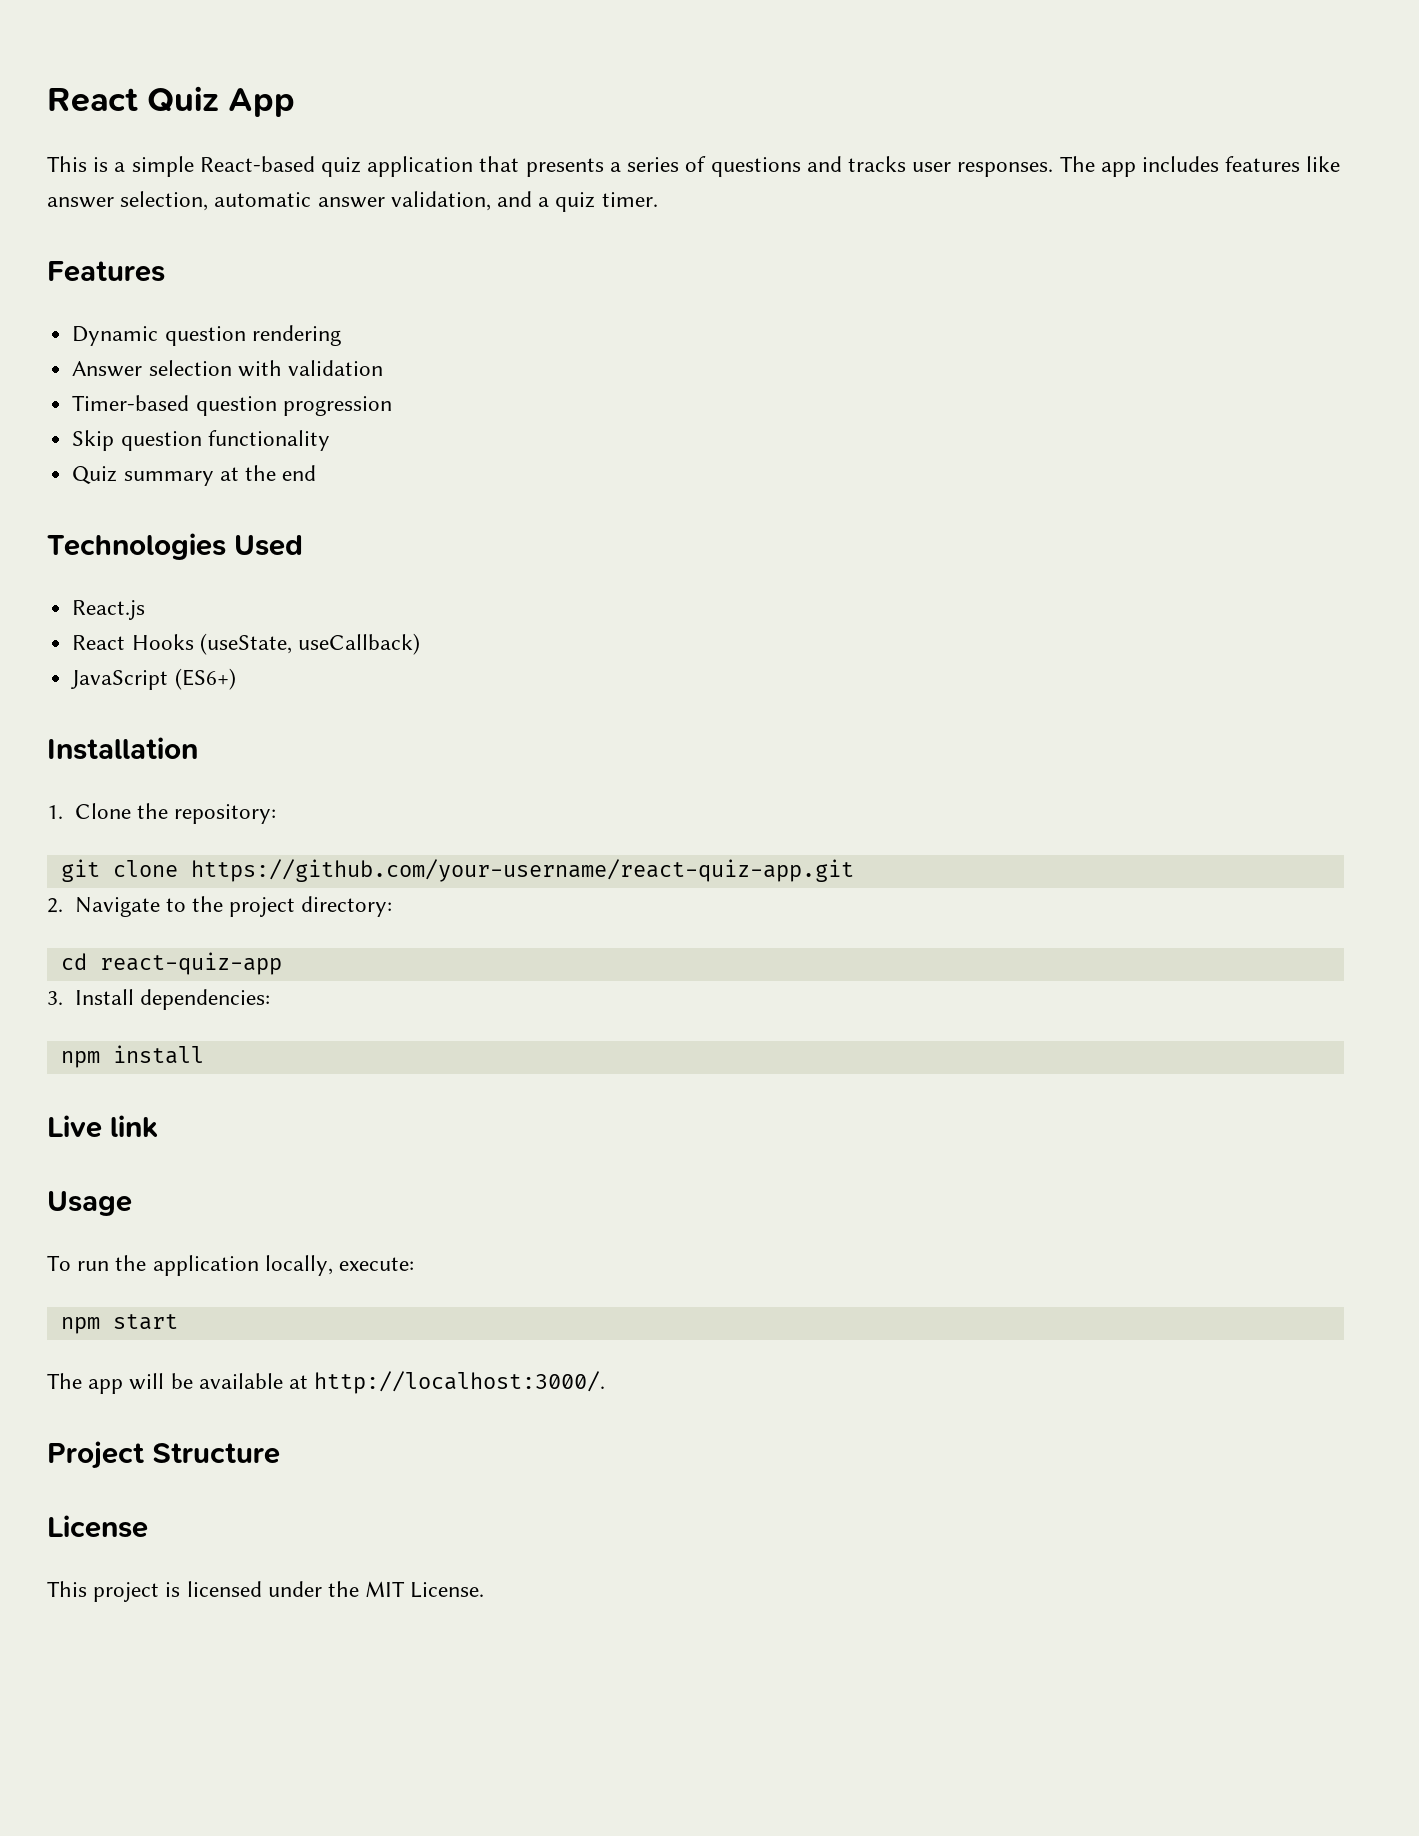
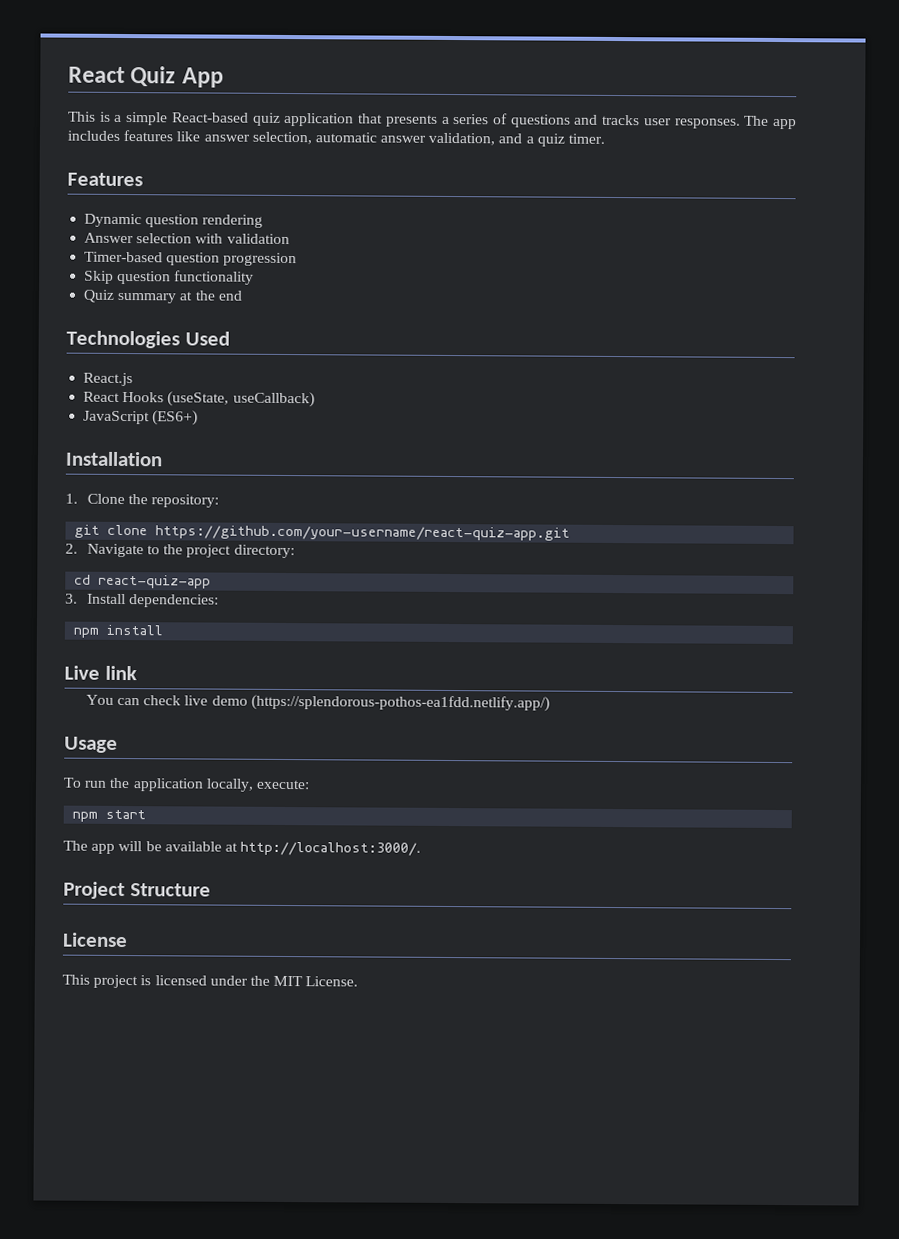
(158, 1126) none -> [85,694,550,712] // You can check live demo (https://splendorous-pothos-ea1fdd.netlify.app/)

